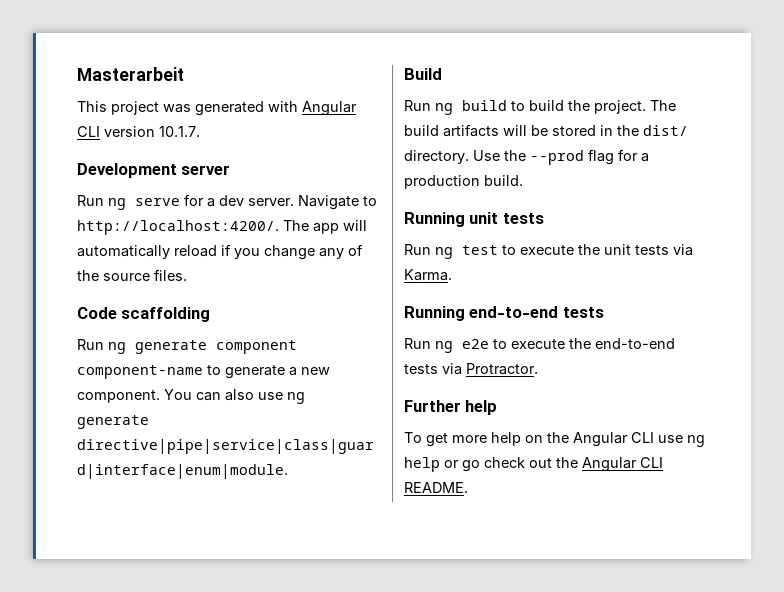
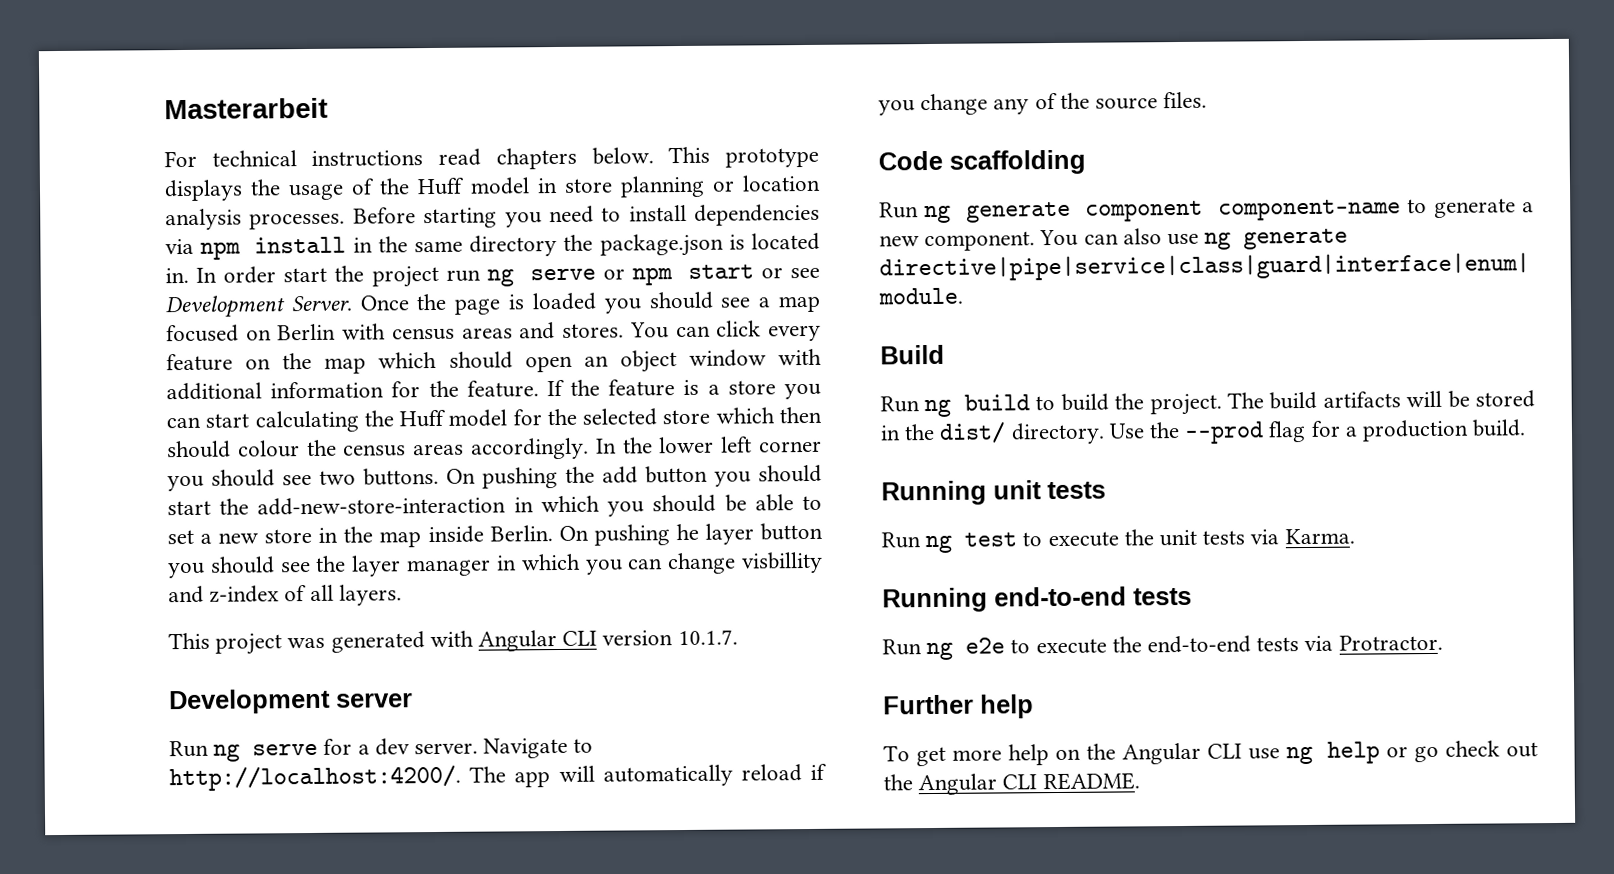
(184, 74) none -> [164,146,819,170] [164,174,821,202] [165,203,820,231] [165,232,820,260] [165,264,820,288] [165,291,820,319] [166,320,822,343] [166,348,823,374] [166,379,821,401] [166,406,822,433] [167,436,822,460] [167,464,822,492] [167,494,822,517] [167,522,823,548] [167,551,823,579] [168,584,402,606] // For technical instructions read chapters below. This prototype displays the usage of the Huff model in store planning or location analysis processes. Before starting you need to install dependencies via npm install in the same directory the package.json is located in. In order start the project run ng serve or npm start or see Development Server. Once the page is loaded you should see a map focused on Berlin with census areas and stores. You can click every feature on the map which should open an object window with additional information for the feature. If the feature is a store you can start calculating the Huff model for the selected store which then should colour the census areas accordingly. In the lower left corner you should see two buttons. On pushing the add button you should start the add-new-store-interaction in which you should be able to set a new store in the map inside Berlin. On pushing he layer button you should see the layer manager in which you can change visbillity and z-index of all layers.

